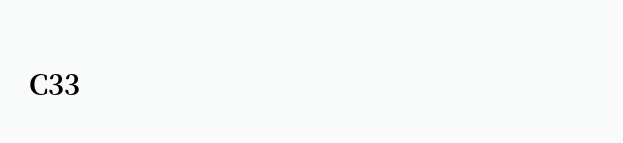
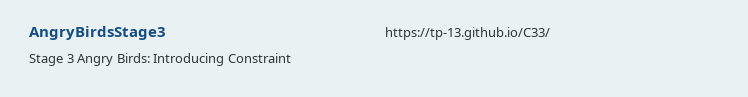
[29,74,80,95] C33 -> [29,26,166,40] [29,53,291,66] [385,27,550,40] AngryBirdsStage3 // Stage 3 Angry Birds: Introducing Constraint https://tp-13.github.io/C33/

